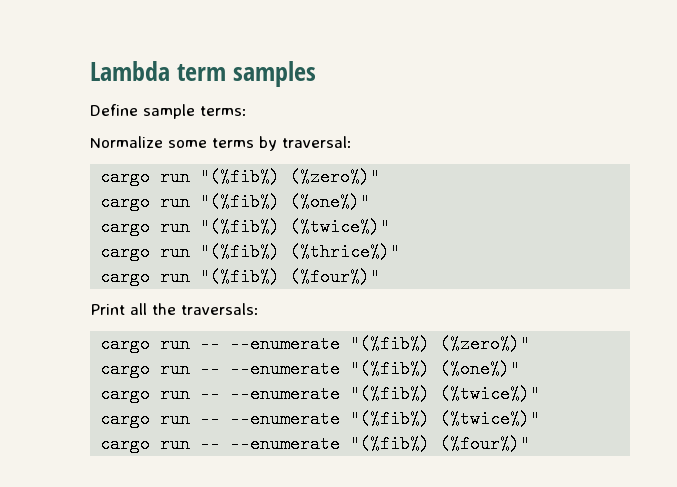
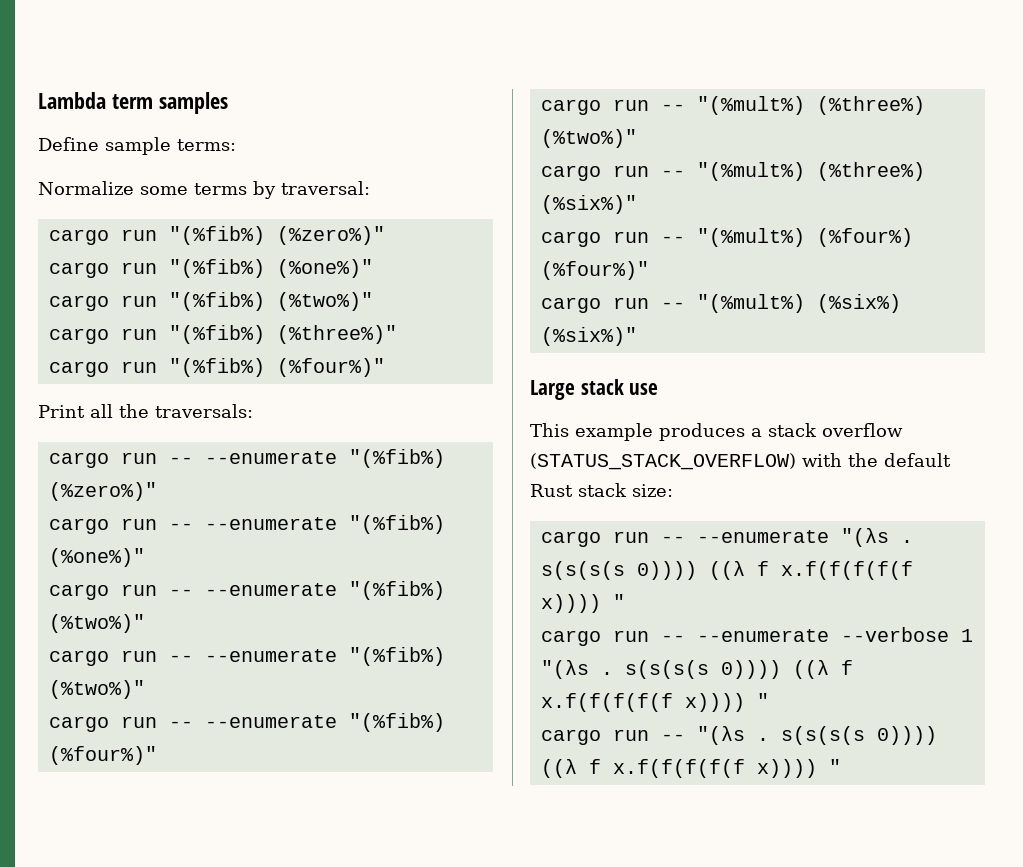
[290,218,391,236] [100,243,401,261] (%twice%)" // cargo run "(%fib%) (%thrice%)" -> [276,292,373,311] [48,325,397,344] (%two%)" // cargo run "(%fib%) (%three%)"
[440,385,541,403] [100,410,541,428] (%twice%)" // cargo run -- --enumerate "(%fib%) (%twice%)" -> [48,614,145,633] [48,647,445,666] [48,680,145,699] (%two%)" // cargo run -- --enumerate "(%fib%) (%two%)"
(531, 444) none -> [540,96,925,115] [540,129,637,148] [540,162,925,181] [540,195,637,214] [540,228,913,247] [540,261,649,280] [540,294,901,313] [540,327,637,346] [530,379,659,400] [530,423,903,441] [530,453,951,470] [530,483,673,497] [540,528,913,547] [540,561,913,580] [540,594,625,613] [540,627,973,646] [540,660,853,679] [540,693,769,712] [540,726,937,745] [540,759,841,778] // cargo run -- "(%mult%) (%three%) (%two%)" // cargo run -- "(%mult%) (%three%) (%six%)" // cargo run -- "(%mult%) (%four%) (%four%)" // cargo run -- "(%mult%) (%six%) (%six%)" // Large stack use // This example produces a stack overflow (STATUS_STACK_OVERFLOW) with the default Rust stack size: // cargo run -- --enumerate "(λs . s(s(s(s 0)))) ((λ f x.f(f(f(f(f x)))) " // cargo run -- --enumerate --verbose 1 "(λs . s(s(s(s 0)))) ((λ f x.f(f(f(f(f x)))) " // cargo run -- "(λs . s(s(s(s 0)))) ((λ f x.f(f(f(f(f x)))) "

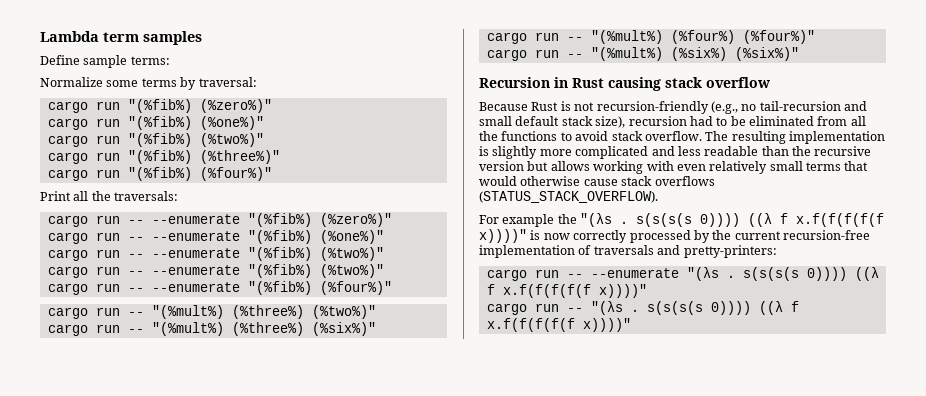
[530,379,659,400] [530,423,903,441] [530,453,951,470] [530,483,673,497] Large stack use // This example produces a stack overflow (STATUS_STACK_OVERFLOW) with the default Rust stack size: -> [479,77,770,91] [479,101,867,114] [479,116,866,128] [479,131,885,144] [479,146,872,159] [479,161,869,174] [479,176,715,186] [479,191,658,203] [479,213,885,227] [479,229,870,243] [479,245,777,258] Recursion in Rust causing stack overflow // Because Rust is not recursion-friendly (e.g., no tail-recursion and small default stack size), recursion had to be eliminated from all the functions to avoid stack overflow. The resulting implementation is slightly more complicated and less readable than the recursive version but allows working with even relatively small terms that would otherwise cause stack overflows (STATUS_STACK_OVERFLOW). // For example the "(λs . s(s(s(s 0)))) ((λ f x.f(f(f(f(f x))))" is now correctly processed by the current recursion-free implementation of traversals and pretty-printers:
[540,594,625,613] [540,627,973,646] [540,660,853,679] [540,693,769,712] x)))) " // cargo run -- --enumerate --verbose 1 "(λs . s(s(s(s 0)))) ((λ f x.f(f(f(f(f x)))) " -> [598,284,647,298] x))))"
[756,759,841,778] x)))) " -> [582,318,631,332] x))))"

